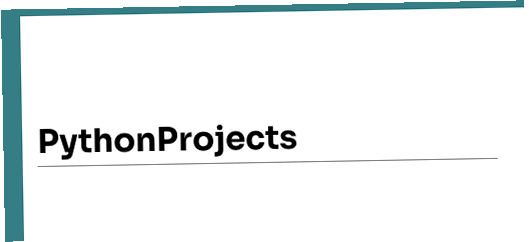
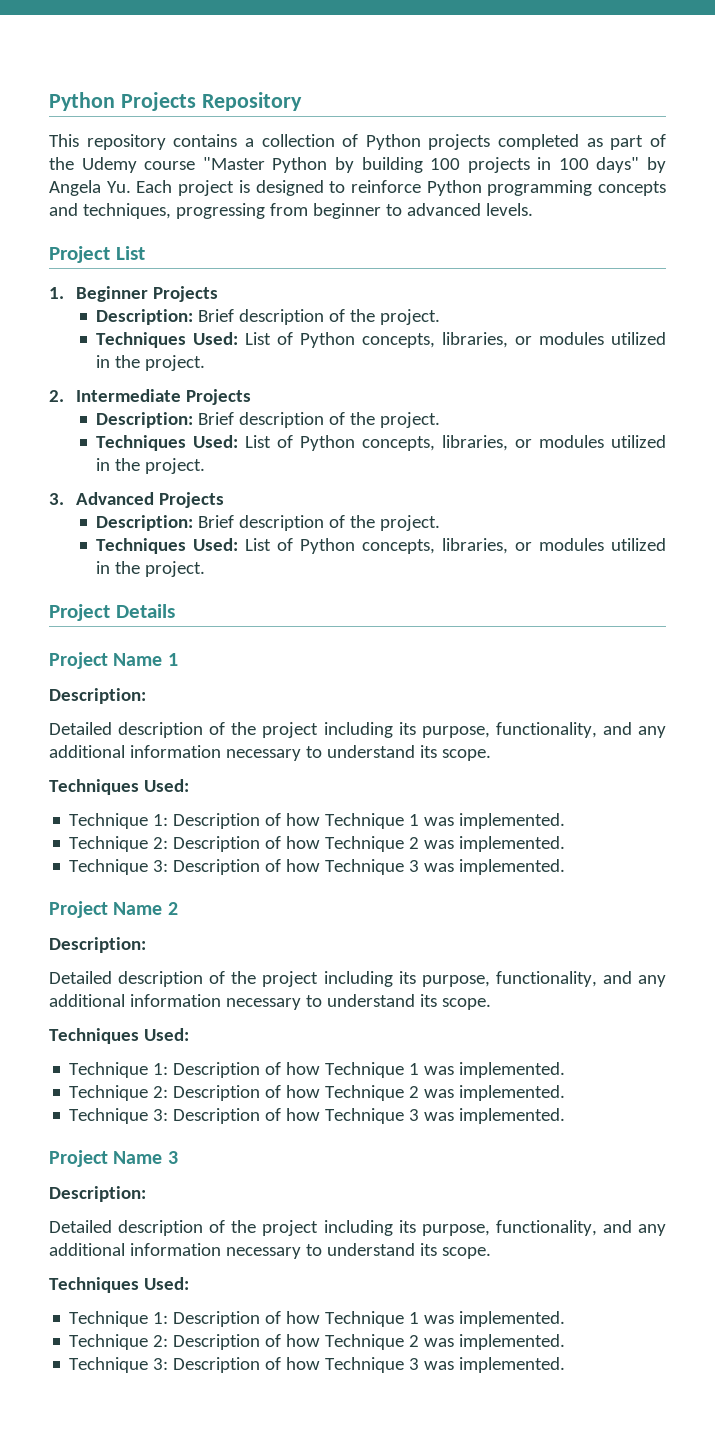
[37,122,298,162] PythonProjects -> [49,92,302,111] [49,134,666,150] [49,157,666,173] [49,180,666,196] [49,203,533,219] [49,246,145,263] [49,286,219,302] [96,309,441,325] [96,332,666,348] [96,355,206,371] [49,389,252,405] [96,412,441,428] [96,435,666,451] [96,458,206,474] [49,492,225,508] [96,515,441,531] [96,538,666,554] [96,561,206,577] [49,604,175,621] [49,652,178,669] [49,688,146,704] [49,722,667,738] [49,745,491,761] [49,779,189,795] [69,813,566,829] [69,836,566,852] [69,859,566,875] [49,901,178,918] [49,937,146,953] [49,971,667,987] [49,994,491,1010] [49,1028,189,1044] [69,1062,566,1078] [69,1085,566,1101] [69,1108,566,1124] [49,1150,178,1167] [49,1186,146,1202] [49,1220,667,1236] [49,1243,491,1259] [49,1277,189,1293] [69,1311,566,1327] [69,1334,566,1350] [69,1357,566,1373] Python Projects Repository // This repository contains a collection of Python projects completed as part of the Udemy course "Master Python by building 100 projects in 100 days" by Angela Yu. Each project is designed to reinforce Python programming concepts and techniques, progressing from beginner to advanced levels. // Project List // 1. Beginner Projects // Description: Brief description of the project. // Techniques Used: List of Python concepts, libraries, or modules utilized in the project. // 2. Intermediate Projects // Description: Brief description of the project. // Techniques Used: List of Python concepts, libraries, or modules utilized in the project. // 3. Advanced Projects // Description: Brief description of the project. // Techniques Used: List of Python concepts, libraries, or modules utilized in the project. // Project Details // Project Name 1 // Description: // Detailed description of the project including its purpose, functionality, and any additional information necessary to understand its scope. // Techniques Used: // Technique 1: Description of how Technique 1 was implemented. // Technique 2: Description of how Technique 2 was implemented. // Technique 3: Description of how Technique 3 was implemented. // Project Name 2 // Description: // Detailed description of the project including its purpose, functionality, and any additional information necessary to understand its scope. // Techniques Used: // Technique 1: Description of how Technique 1 was implemented. // Technique 2: Description of how Technique 2 was implemented. // Technique 3: Description of how Technique 3 was implemented. // Project Name 3 // Description: // Detailed description of the project including its purpose, functionality, and any additional information necessary to understand its scope. // Techniques Used: // Technique 1: Description of how Technique 1 was implemented. // Technique 2: Description of how Technique 2 was implemented. // Technique 3: Description of how Technique 3 was implemented.

